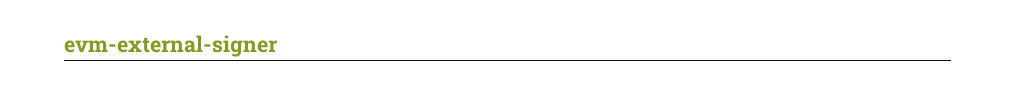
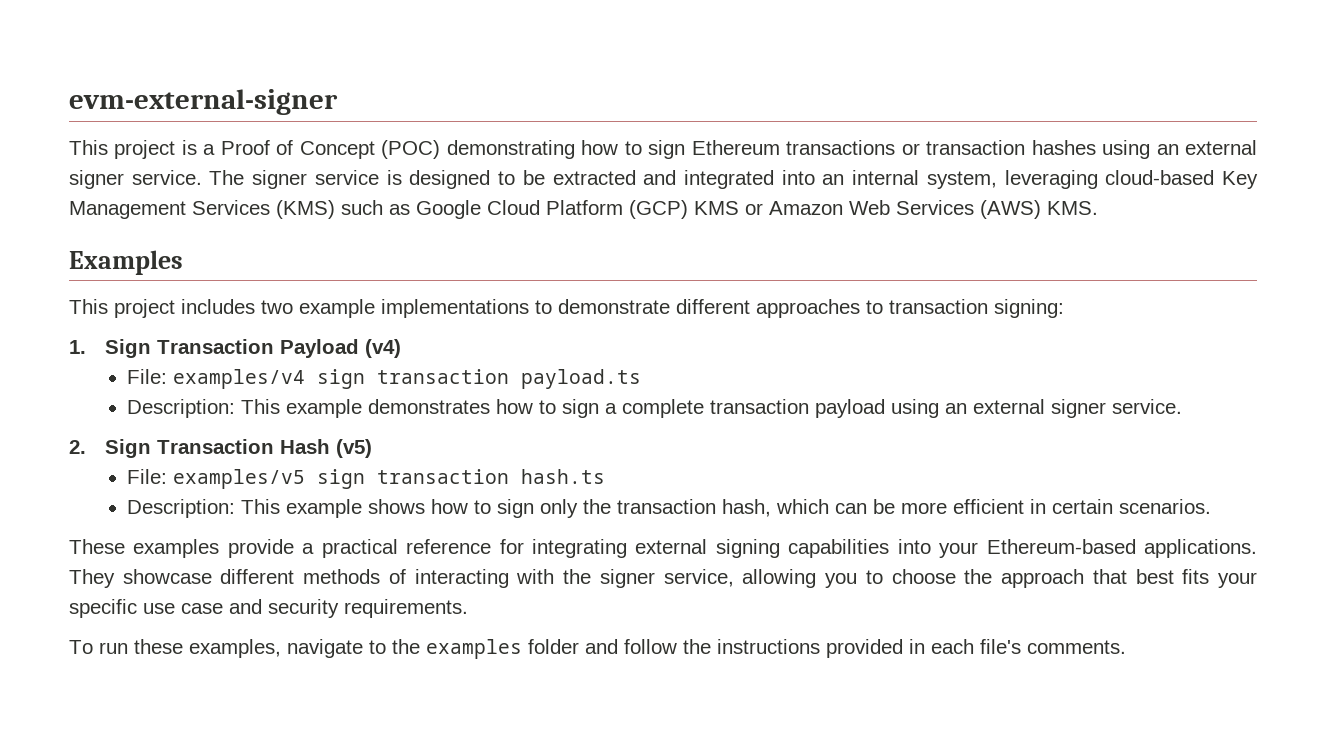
(278, 46) none -> [69,140,1257,159] [69,170,1258,189] [69,200,1098,219] [69,250,183,275] [69,299,1064,318] [69,339,401,358] [127,369,642,389] [127,399,1183,418] [69,439,372,458] [127,469,606,489] [127,499,1212,518] [69,539,1257,558] [69,569,1257,588] [69,599,468,618] [69,639,1126,659] // This project is a Proof of Concept (POC) demonstrating how to sign Ethereum transactions or transaction hashes using an external signer service. The signer service is designed to be extracted and integrated into an internal system, leveraging cloud-based Key Management Services (KMS) such as Google Cloud Platform (GCP) KMS or Amazon Web Services (AWS) KMS. // Examples // This project includes two example implementations to demonstrate different approaches to transaction signing: // 1. Sign Transaction Payload (v4) // File: examples/v4 sign transaction payload.ts // Description: This example demonstrates how to sign a complete transaction payload using an external signer service. // 2. Sign Transaction Hash (v5) // File: examples/v5 sign transaction hash.ts // Description: This example shows how to sign only the transaction hash, which can be more efficient in certain scenarios. // These examples provide a practical reference for integrating external signing capabilities into your Ethereum-based applications. They showcase different methods of interacting with the signer service, allowing you to choose the approach that best fits your specific use case and security requirements. // To run these examples, navigate to the examples folder and follow the instructions provided in each file's comments.

